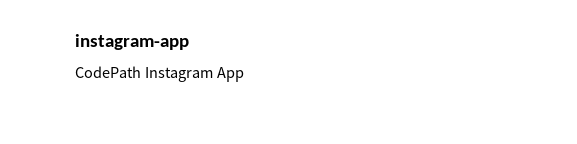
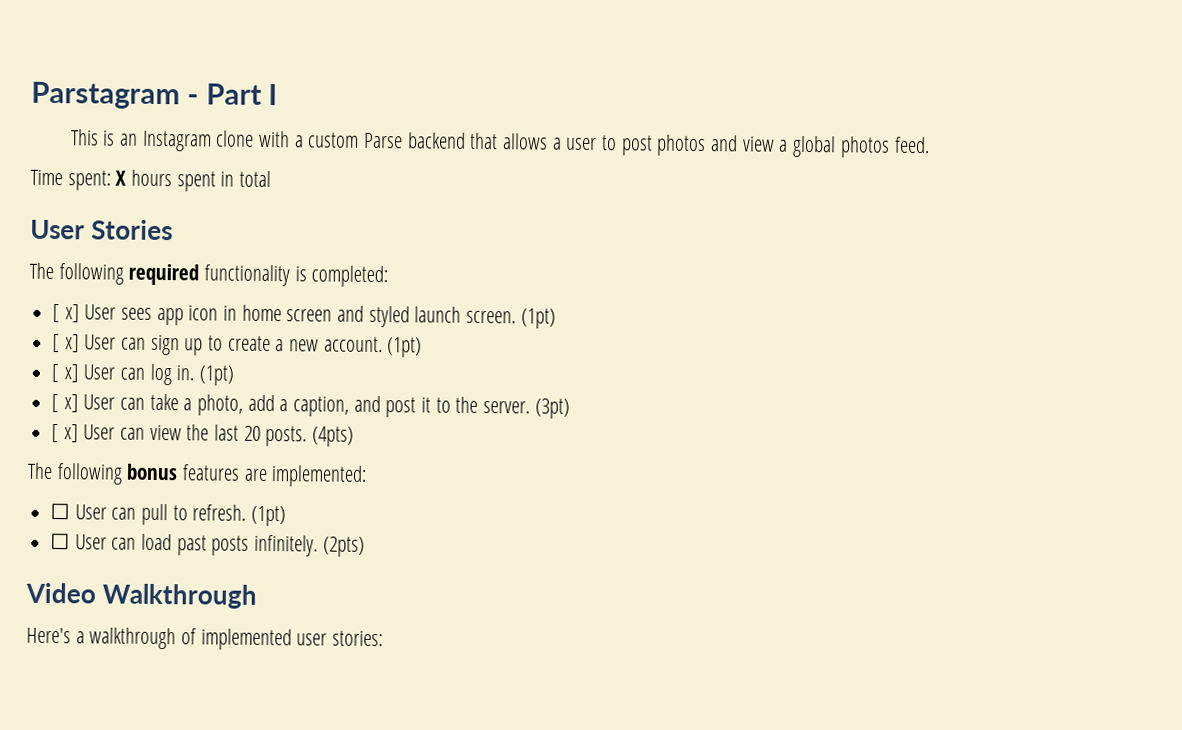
[75,34,189,50] [75,66,244,82] instagram-app // CodePath Instagram App -> [31,81,279,110] [70,129,930,158] [30,169,272,192] [30,219,174,241] [29,262,389,288] [52,304,556,329] [52,334,423,358] [51,363,235,386] [51,393,570,419] [51,424,355,447] [27,462,368,487] [50,503,287,527] [50,533,365,557] [25,582,258,609] [26,627,384,651] Parstagram - Part I // This is an Instagram clone with a custom Parse backend that allows a user to post photos and view a global photos feed. // Time spent: X hours spent in total // User Stories // The following required functionality is completed: // [ x] User sees app icon in home screen and styled launch screen. (1pt) // [ x] User can sign up to create a new account. (1pt) // [ x] User can log in. (1pt) // [ x] User can take a photo, add a caption, and post it to the server. (3pt) // [ x] User can view the last 20 posts. (4pts) // The following bonus features are implemented: // ☐ User can pull to refresh. (1pt) // ☐ User can load past posts infinitely. (2pts) // Video Walkthrough // Here's a walkthrough of implemented user stories:

